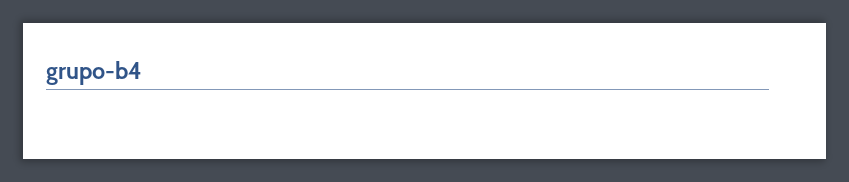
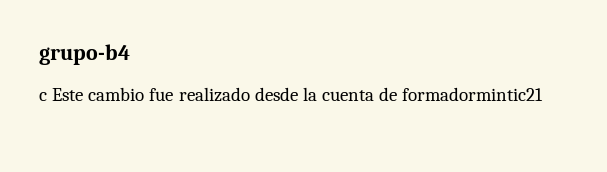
(142, 73) none -> [39,87,544,102] // c Este cambio fue realizado desde la cuenta de formadormintic21

